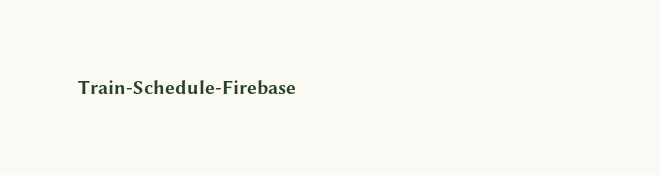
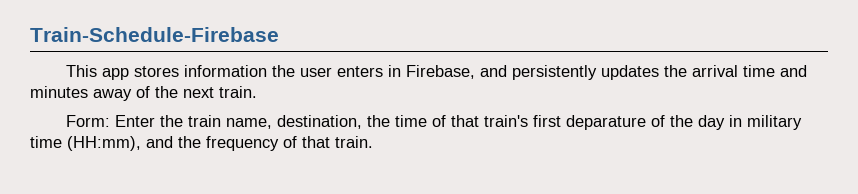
(296, 87) none -> [65,65,807,80] [30,86,257,101] [65,115,802,130] [30,136,373,151] // This app stores information the user enters in Firebase, and persistently updates the arrival time and minutes away of the next train. // Form: Enter the train name, destination, the time of that train's first deparature of the day in military time (HH:mm), and the frequency of that train.

